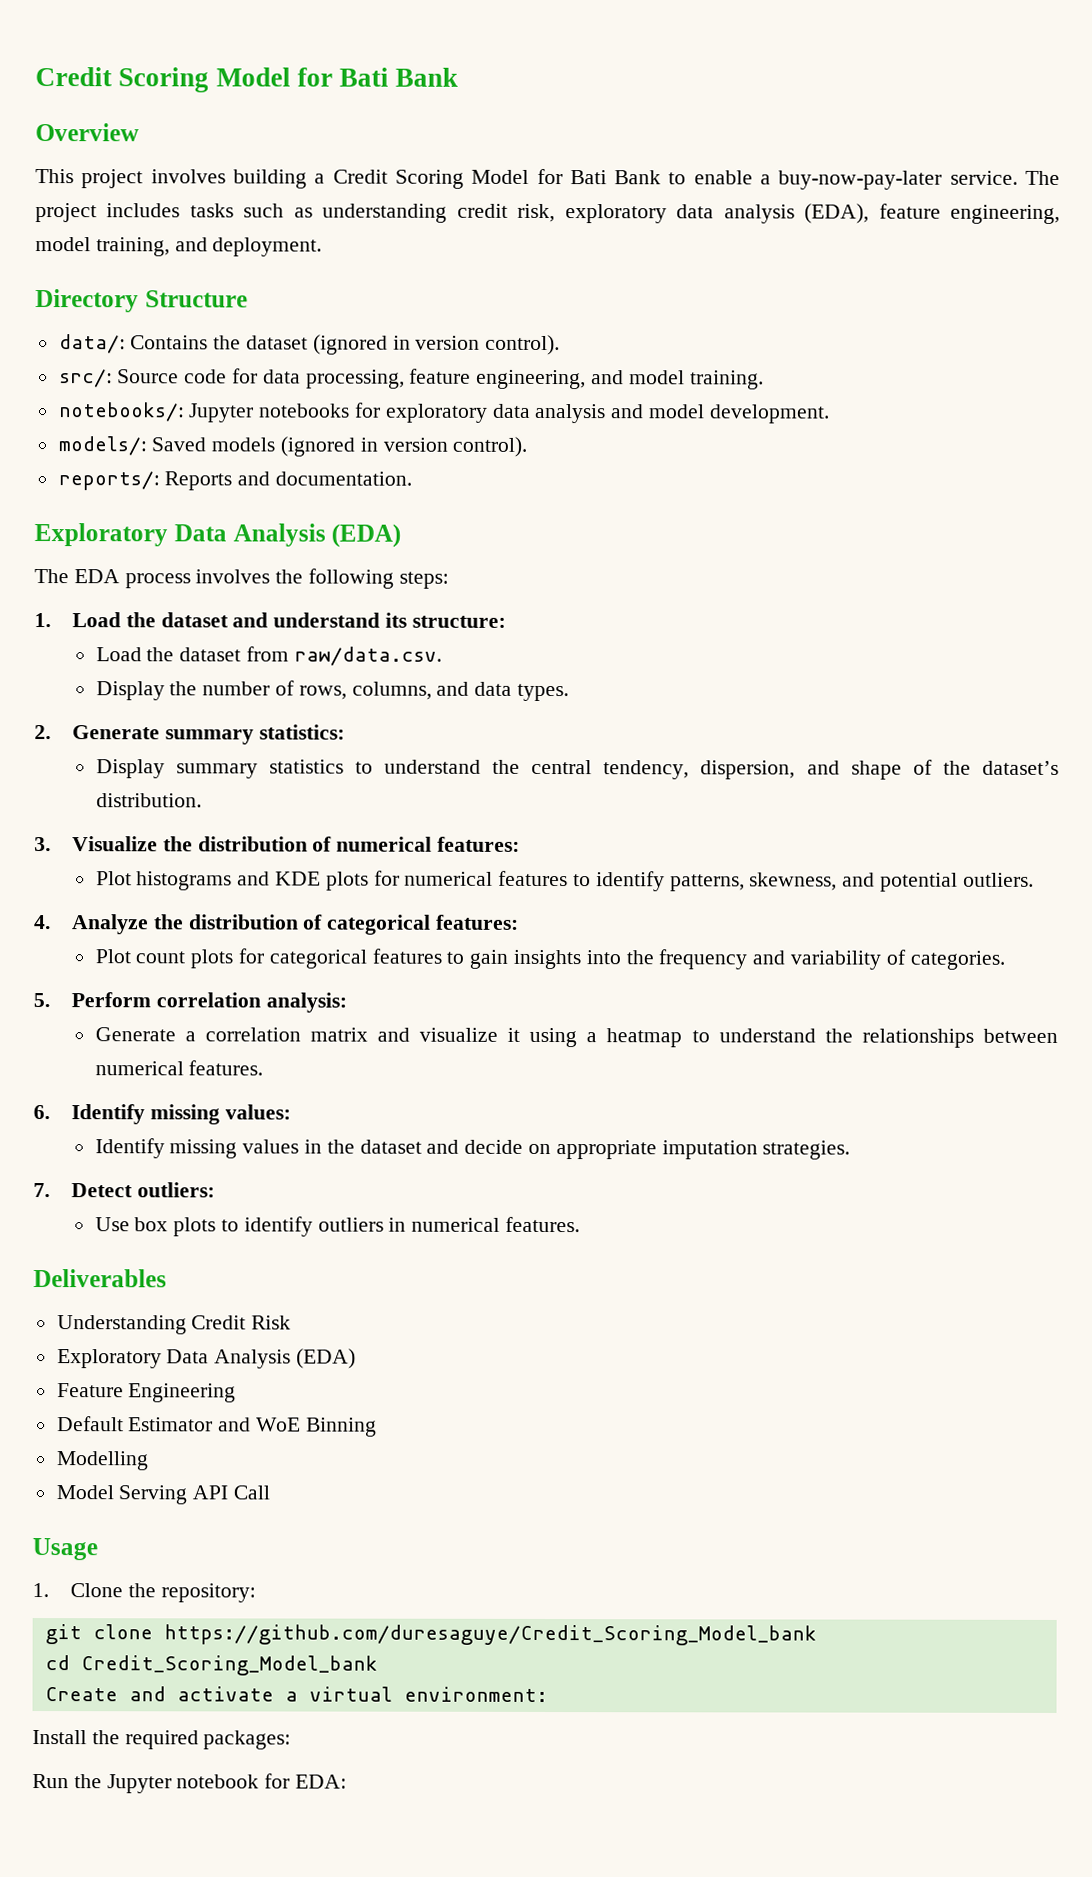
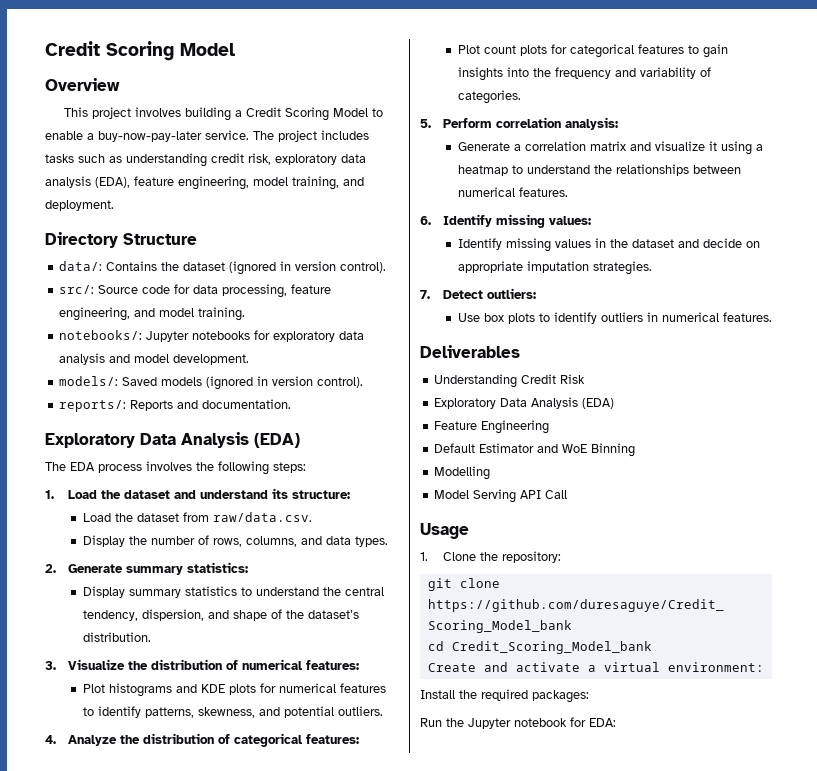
[35,67,459,93] Credit Scoring Model for Bati Bank -> [45,41,235,61] Credit Scoring Model
[536,168,662,185] for Bati Bank -> (368, 112) none

